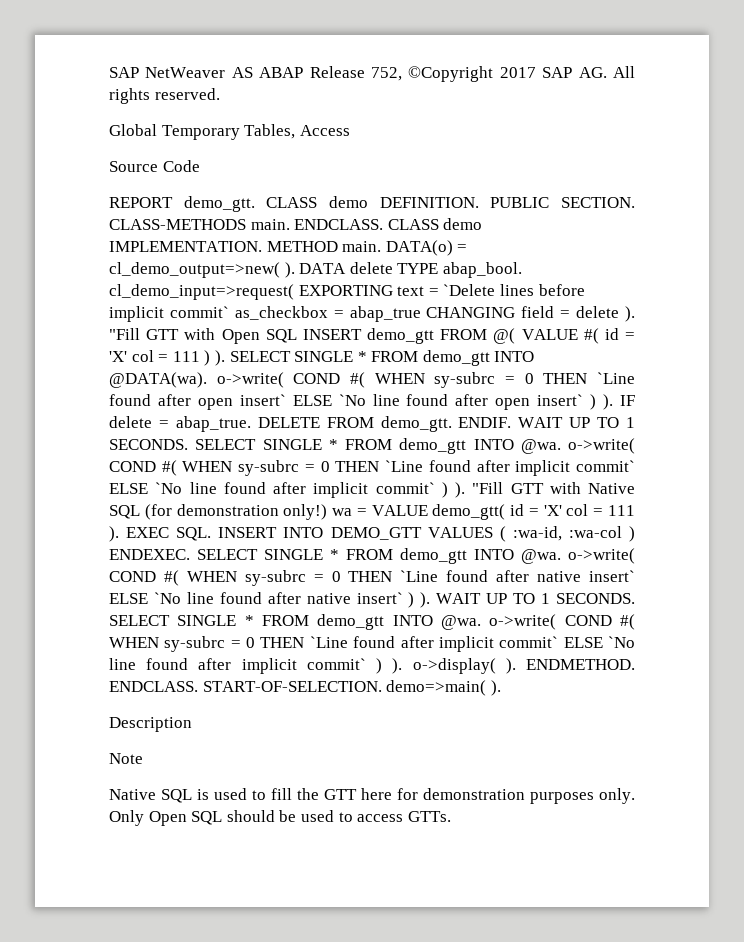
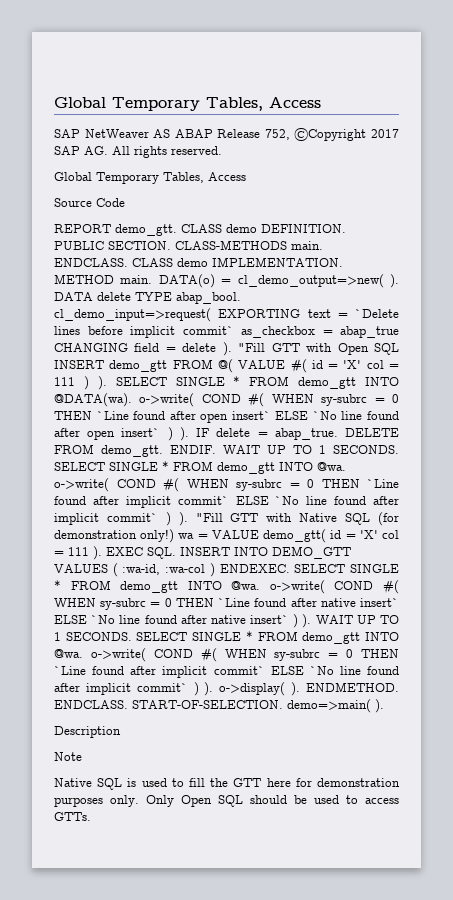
(109, 72) none -> [54,97,321,111] Global Temporary Tables, Access //

